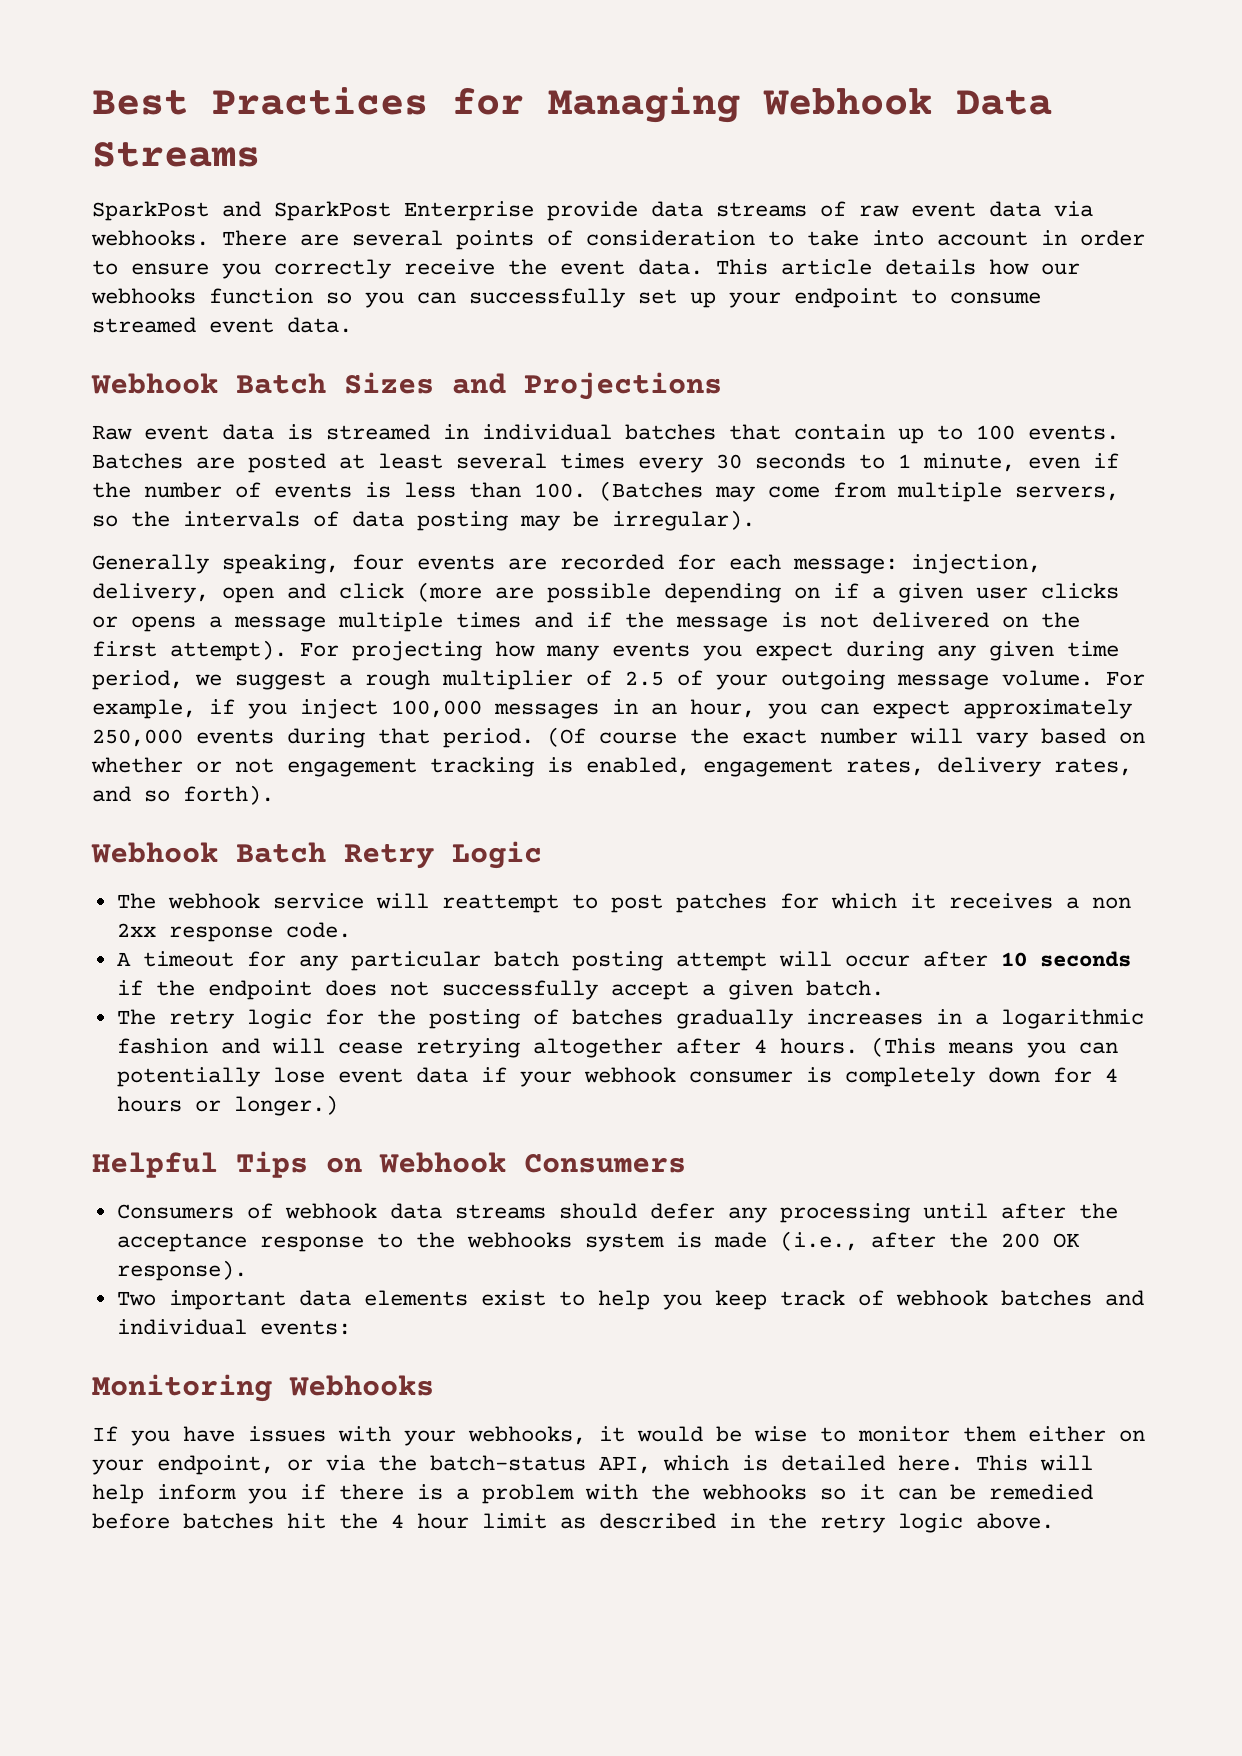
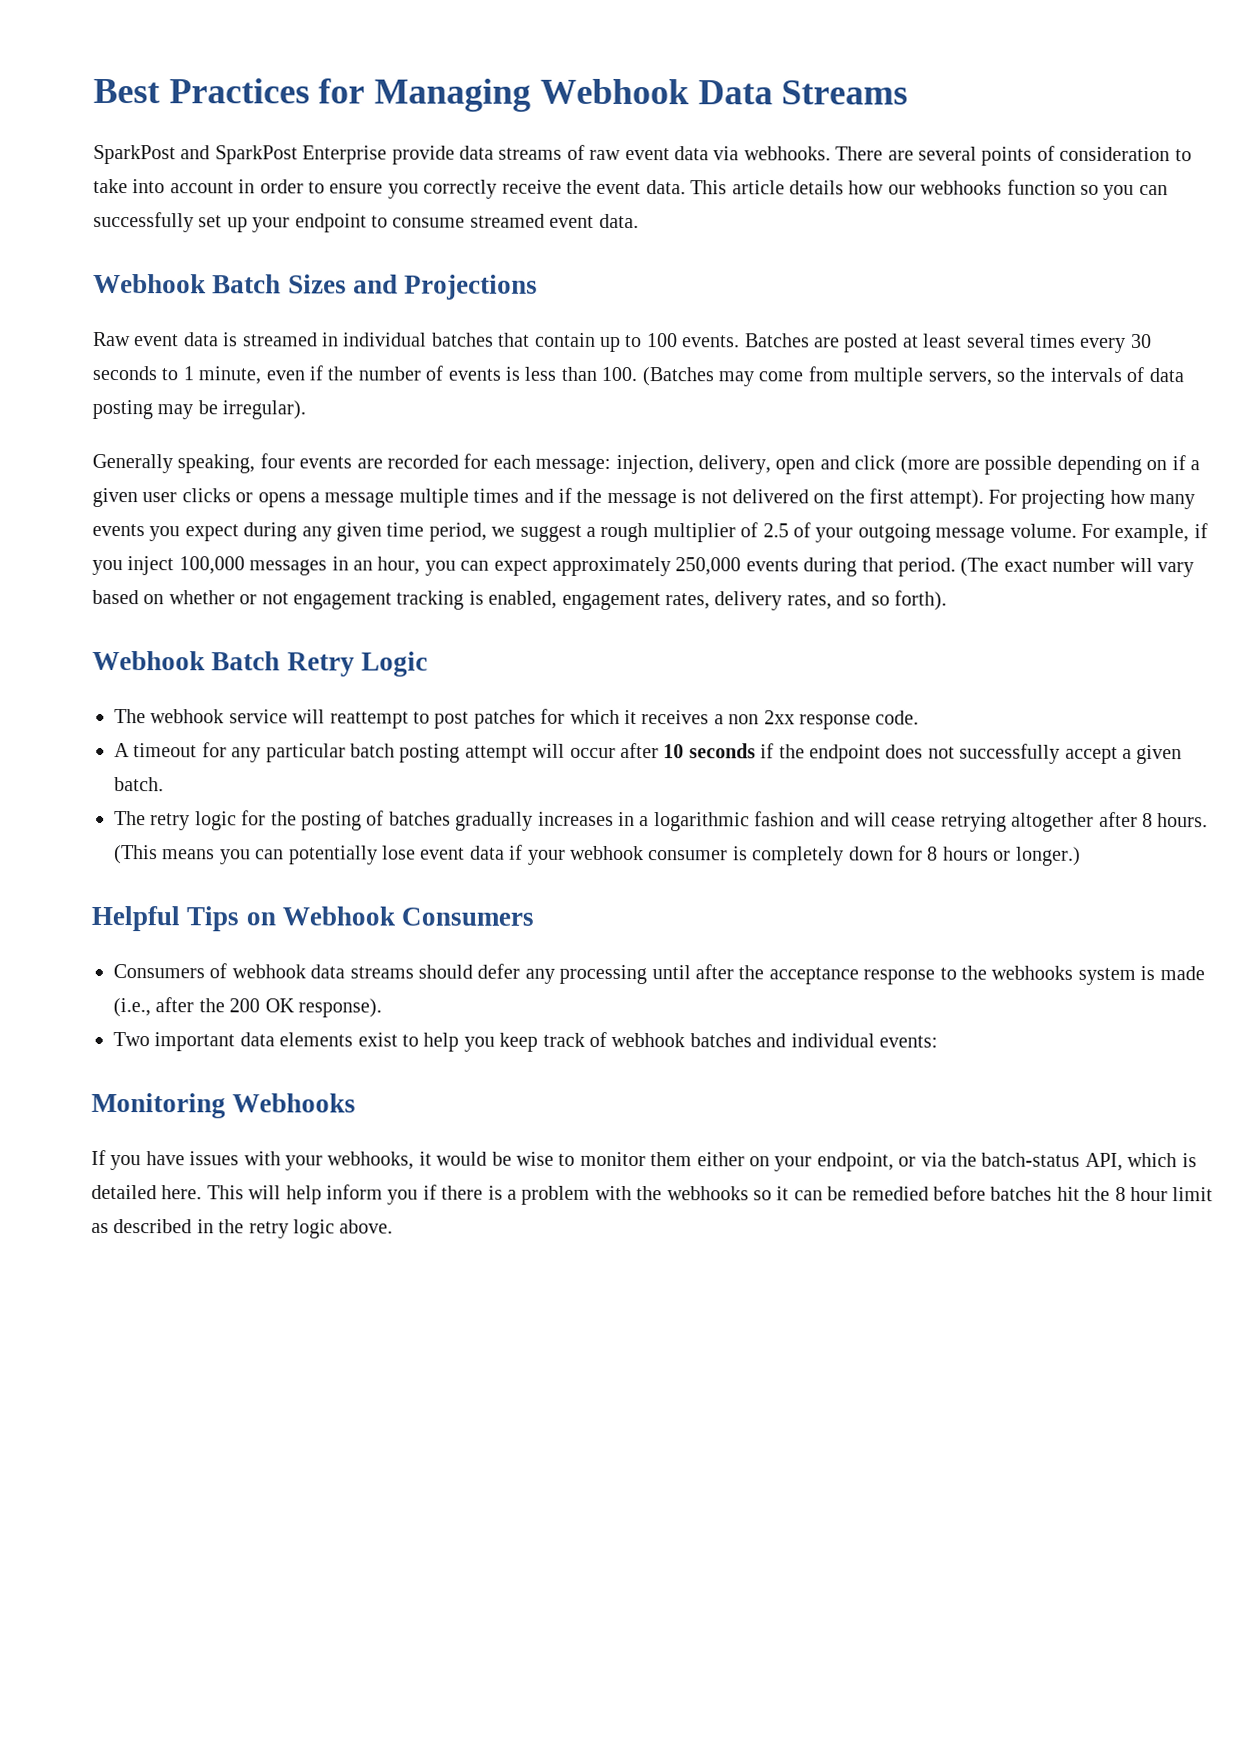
[547,727,729,747] (Of course the -> [960,557,1000,577] (The
[753,1039,767,1053] 4 -> [1141,812,1153,828] 8
[1104,1068,1118,1082] 4 -> [927,846,939,861] 8
[391,1514,404,1528] 4 -> [1114,1186,1126,1201] 8

